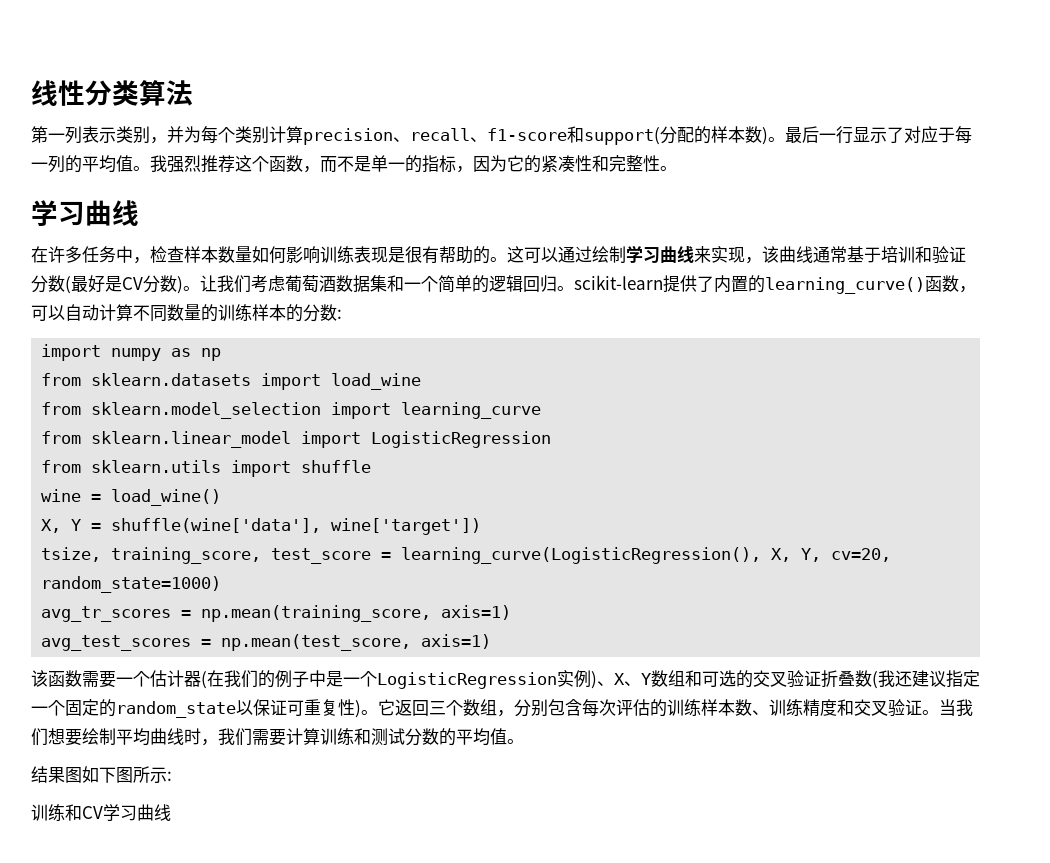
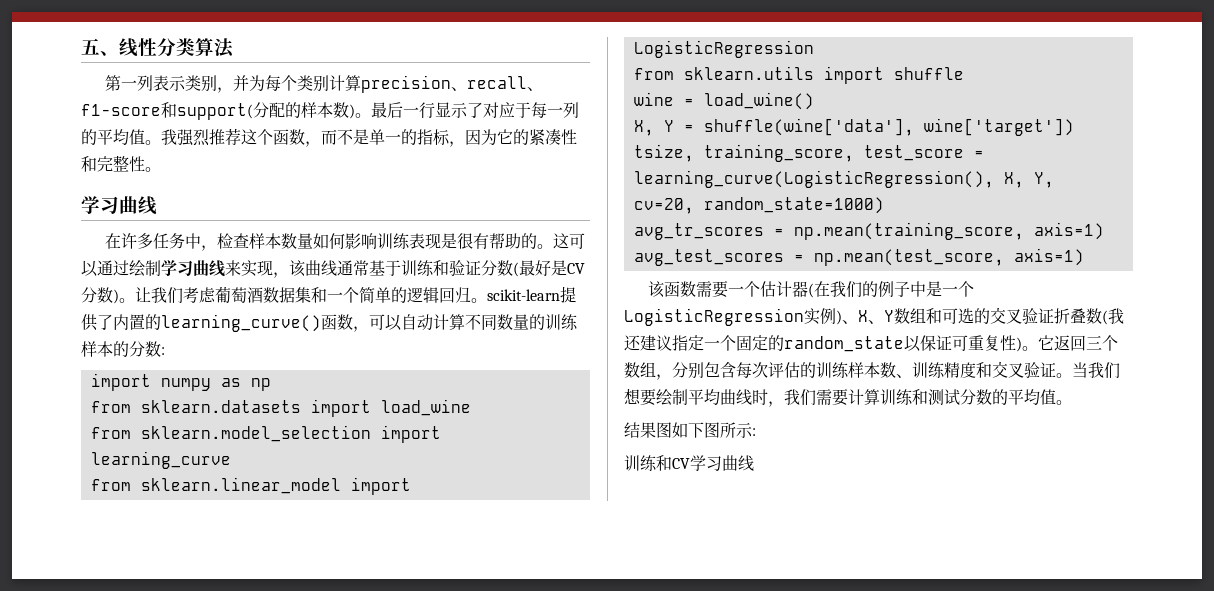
(31, 93) none -> [81,38,119,56] 五、
[881,246,915,263] 培训 -> [401,260,434,276] 训练

